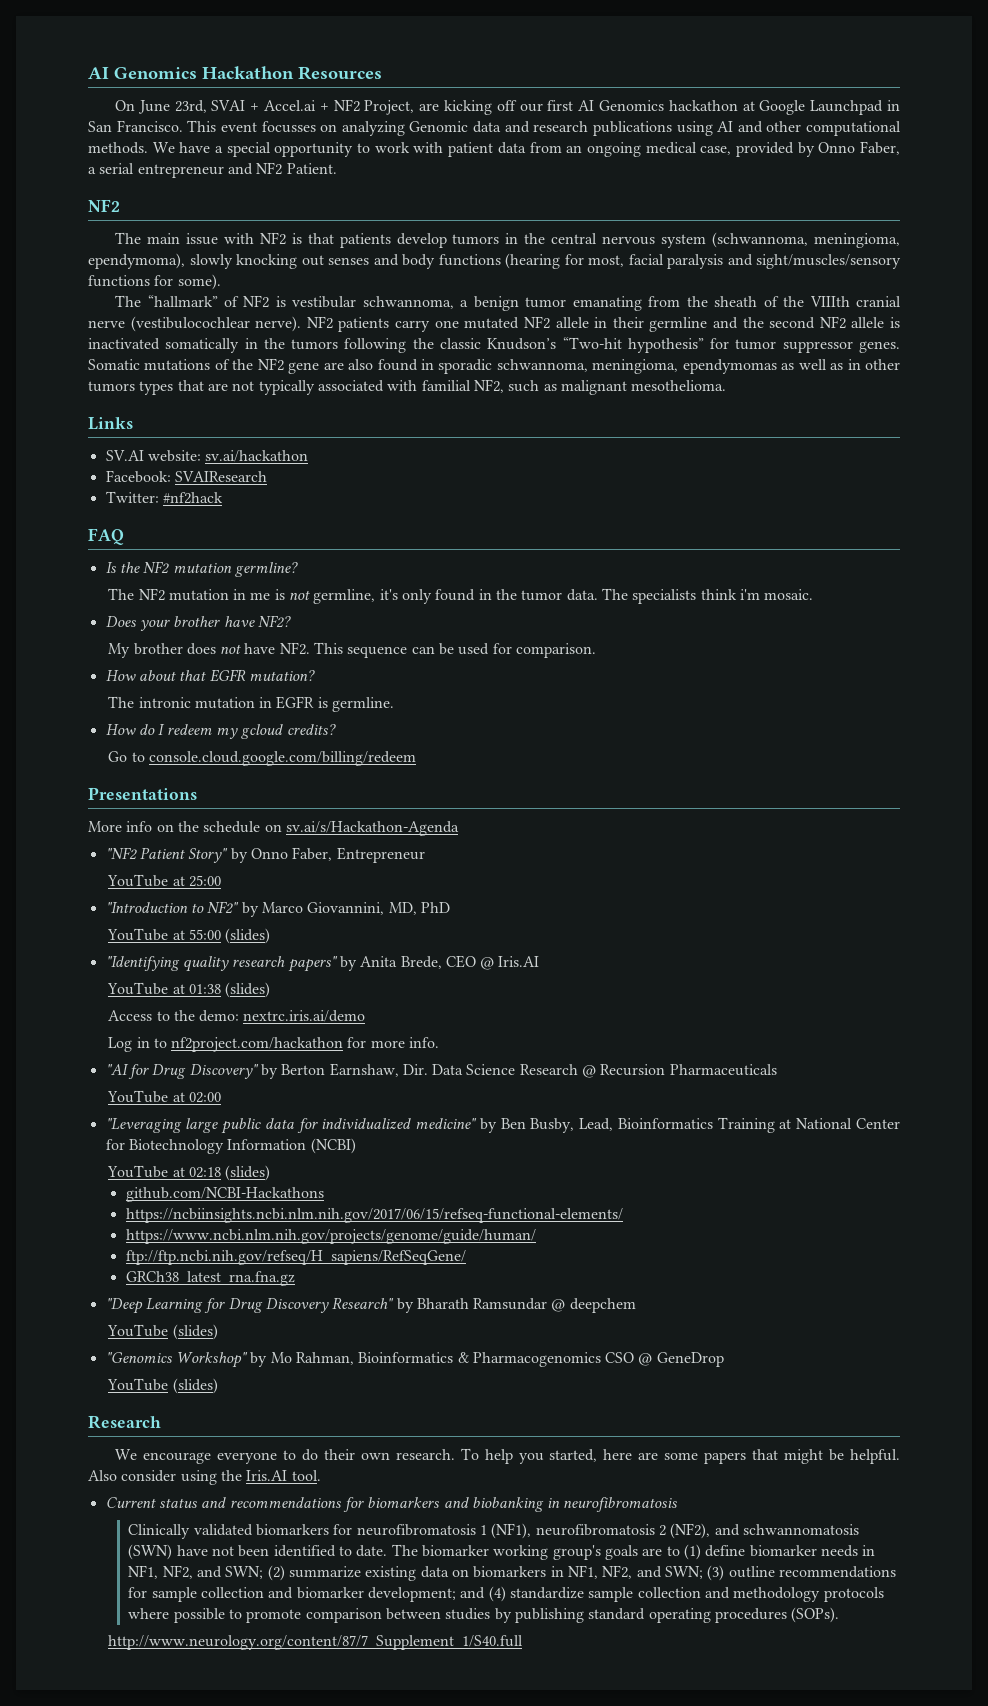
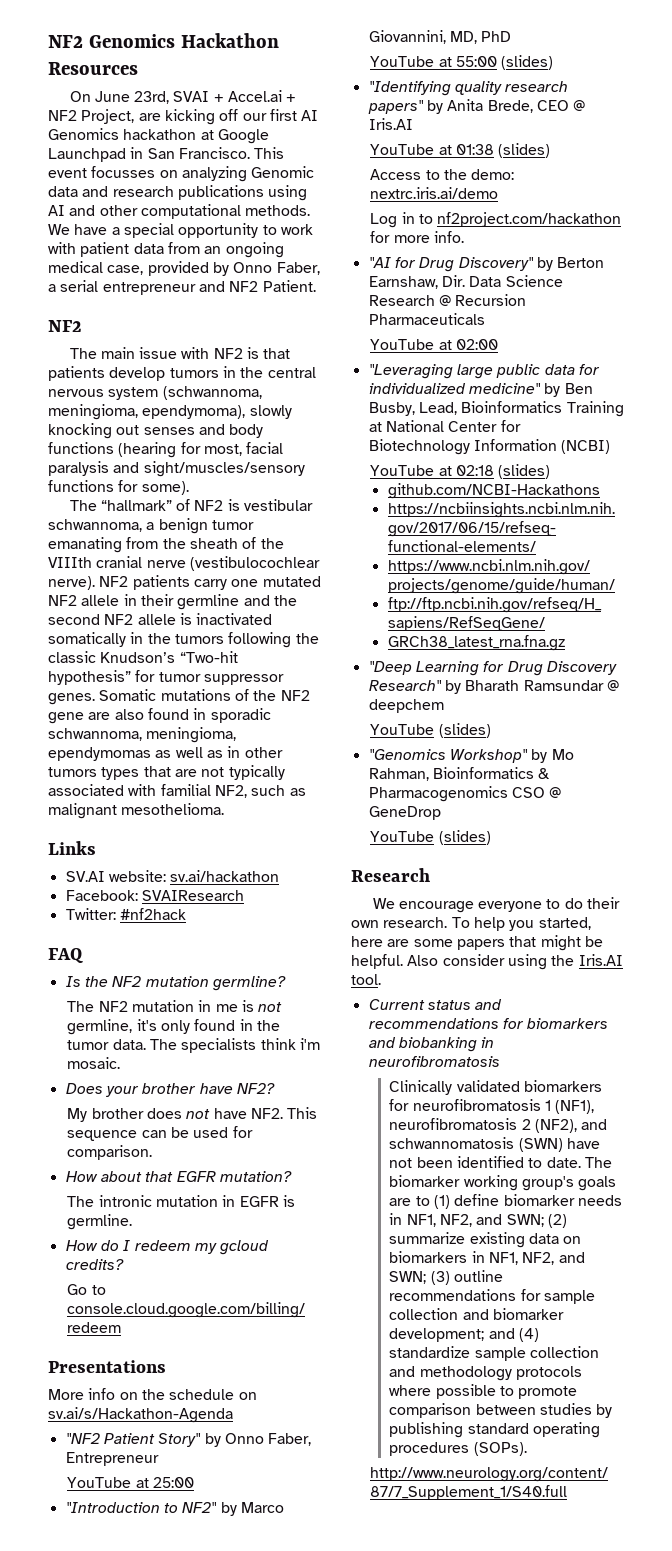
[88,67,109,79] AI -> [48,35,83,48] NF2

